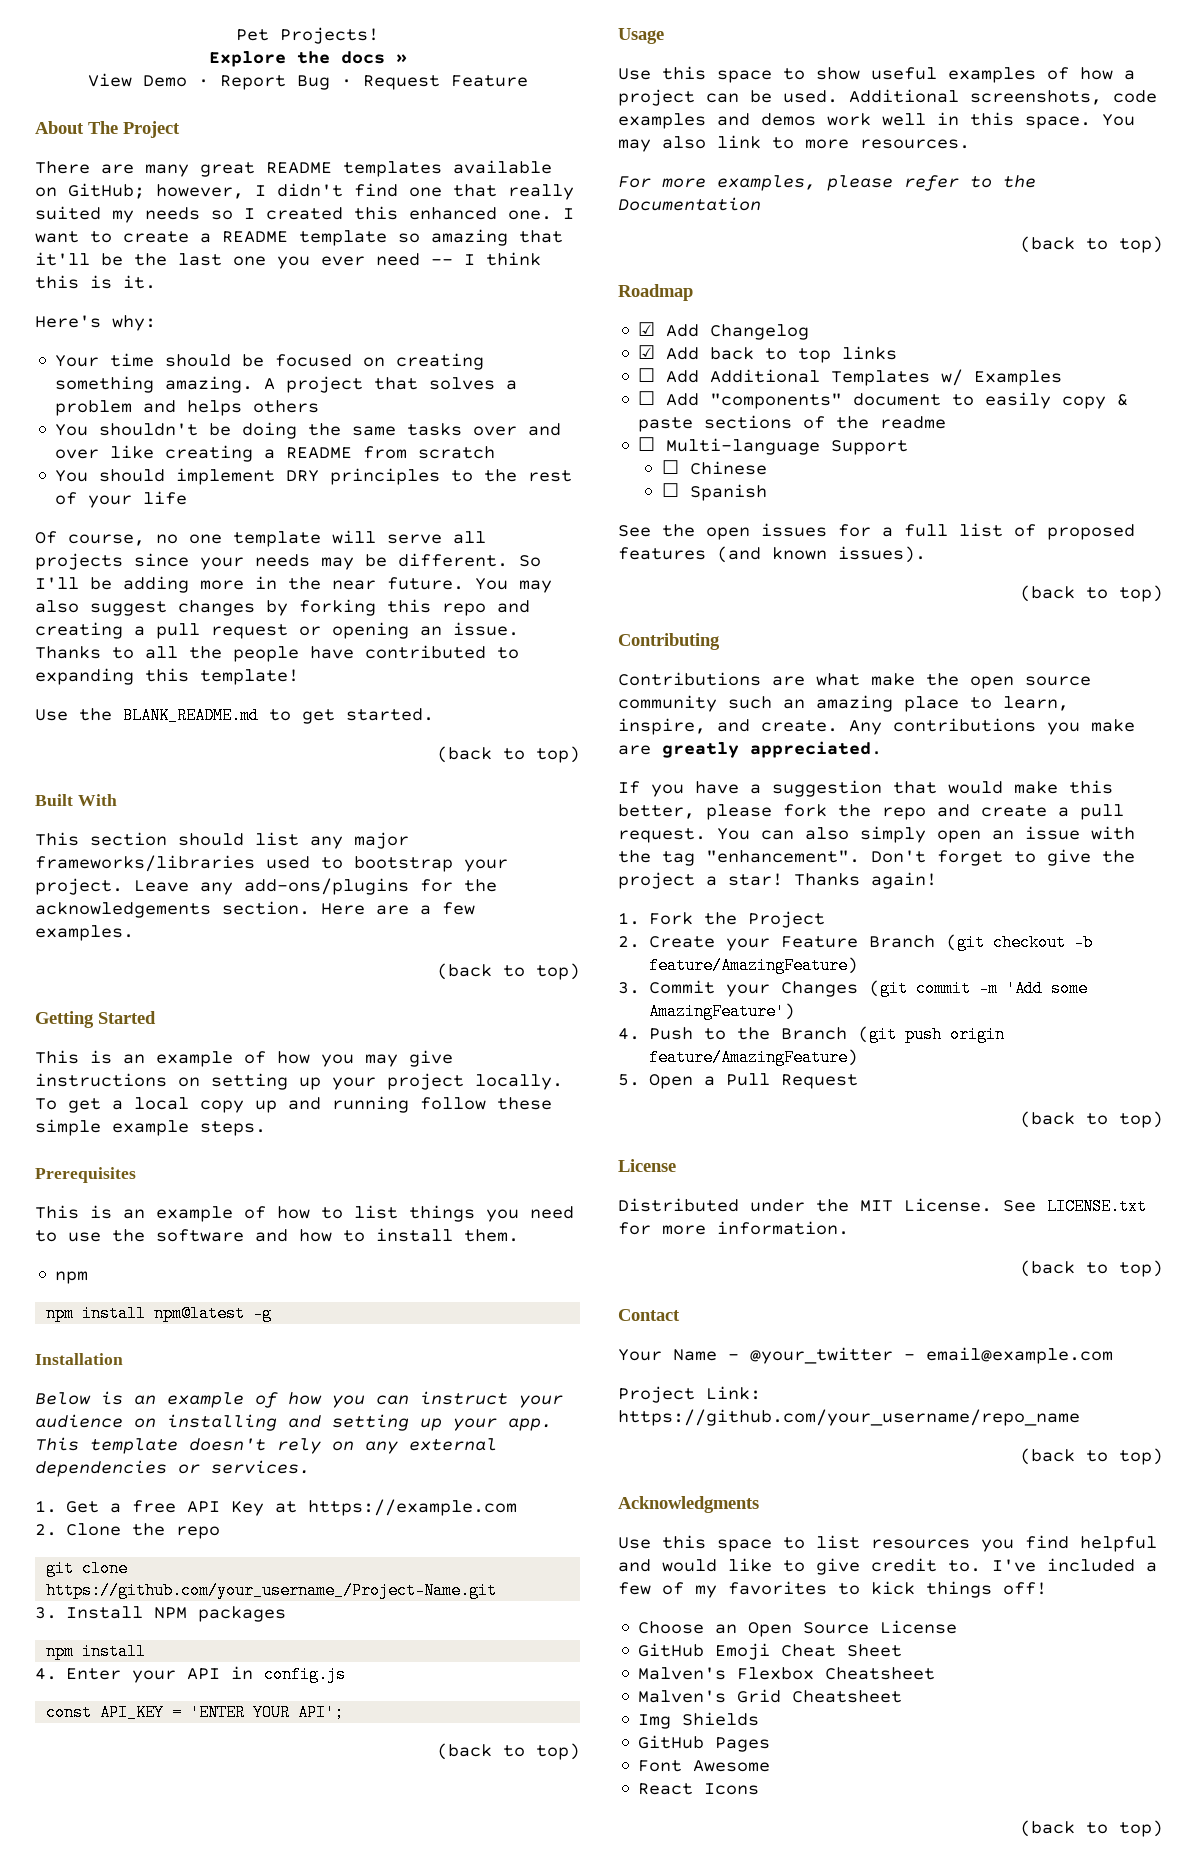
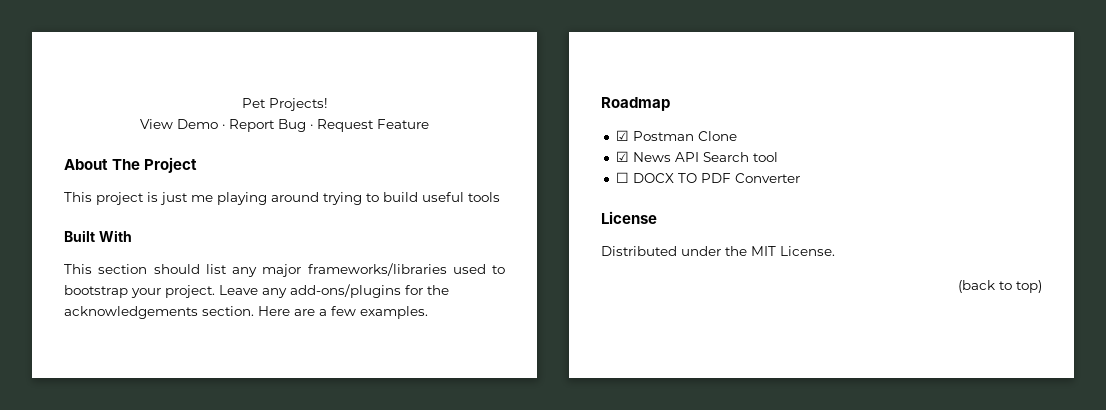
[208,51,407,67] // Explore the docs » -> (328, 104) none
[35,160,552,177] [35,183,574,200] [35,206,574,223] [35,229,563,246] [35,252,541,269] [35,275,156,289] [35,315,156,331] [55,353,485,370] [55,376,518,393] [55,400,320,416] [55,422,562,439] [55,445,496,462] [55,468,573,485] [55,491,188,508] [35,530,486,547] [35,553,541,570] [35,576,552,593] [35,599,530,616] [35,622,519,639] [35,645,519,662] [35,668,299,685] [35,707,434,724] [437,746,580,763] There are many great README templates available on GitHub; however, I didn't find one that really suited my needs so I created this enhanced one. I want to create a README template so amazing that it'll be the last one you ever need -- I think this is it. // Here's why: // Your time should be focused on creating something amazing. A project that solves a problem and helps others // You shouldn't be doing the same tasks over and over like creating a README from scratch // You should implement DRY principles to the rest of your life // Of course, no one template will serve all projects since your needs may be different. So I'll be adding more in the near future. You may also suggest changes by forking this repo and creating a pull request or opening an issue. Thanks to all the people have contributed to expanding this template! // Use the BLANK_README.md to get started. // (back to top) -> [64,192,500,205] This project is just me playing around trying to build useful tools
[437,963,580,980] [35,1011,156,1028] [35,1050,453,1067] [35,1073,563,1090] [35,1096,552,1113] [35,1119,266,1136] [35,1167,136,1183] [35,1205,574,1222] [35,1228,519,1242] [55,1271,89,1284] [46,1305,273,1322] [35,1353,123,1365] [35,1391,563,1408] [35,1414,552,1431] [35,1437,497,1454] [35,1460,310,1477] [35,1499,518,1516] [35,1523,221,1539] [46,1560,129,1577] [46,1582,498,1599] [35,1606,287,1622] [46,1643,147,1660] [35,1666,347,1683] [46,1704,345,1721] [437,1743,580,1760] [618,28,664,44] [618,66,1135,83] [618,89,1157,106] [618,112,1135,129] [618,135,970,152] [618,175,1036,191] [618,197,761,211] [1020,236,1163,253] // (back to top) // Getting Started // This is an example of how you may give instructions on setting up your project locally. To get a local copy up and running follow these simple example steps. // Prerequisites // This is an example of how to list things you need to use the software and how to install them. // npm // npm install npm@latest -g // Installation // Below is an example of how you can instruct your audience on installing and setting up your app. This template doesn't rely on any external dependencies or services. // 1. Get a free API Key at https://example.com // 2. Clone the repo // git clone https://github.com/your_username_/Project-Name.git // 3. Install NPM packages // npm install // 4. Enter your API in config.js // const API_KEY = 'ENTER YOUR API'; // (back to top) // Usage // Use this space to show useful examples of how a project can be used. Additional screenshots, code examples and demos work well in this space. You may also link to more resources. // For more examples, please refer to the Documentation // (back to top) -> (428, 312) none
[666,324,810,340] [638,345,898,363] [638,368,1063,386] [638,391,1129,409] [638,415,947,432] [638,437,909,455] [661,460,767,475] [661,483,767,501] [618,523,1135,540] [618,546,926,563] [1020,585,1163,602] [618,633,720,650] [618,672,1091,689] [618,695,1069,712] [618,718,1135,735] [618,741,882,758] [618,780,1113,797] [618,804,1124,820] [618,826,1135,843] [618,849,1135,866] [618,872,937,889] [618,911,826,928] [618,934,1094,951] [649,957,859,974] [618,980,1089,997] [649,1003,796,1020] [618,1026,1006,1043] [649,1049,859,1066] [618,1073,859,1089] [1020,1111,1163,1128] Add Changelog // ☑ Add back to top links // ☐ Add Additional Templates w/ Examples // ☐ Add "components" document to easily copy & paste sections of the readme // ☐ Multi-language Support // ☐ Chinese // ☐ Spanish // See the open issues for a full list of proposed features (and known issues). // (back to top) // Contributing // Contributions are what make the open source community such an amazing place to learn, inspire, and create. Any contributions you make are greatly appreciated. // If you have a suggestion that would make this better, please fork the repo and create a pull request. You can also simply open an issue with the tag "enhancement". Don't forget to give the project a star! Thanks again! // 1. Fork the Project // 2. Create your Feature Branch (git checkout -b feature/AmazingFeature) // 3. Commit your Changes (git commit -m 'Add some AmazingFeature') // 4. Push to the Branch (git push origin feature/AmazingFeature) // 5. Open a Pull Request // (back to top) -> [632,131,737,141] [615,151,778,162] [615,172,800,183] Postman Clone // ☑ News API Search tool // ☐ DOCX TO PDF Converter
[1003,1198,1147,1215] [618,1221,849,1235] [1020,1260,1163,1277] [618,1309,680,1321] [618,1347,1113,1364] [618,1386,761,1403] [618,1409,1080,1426] [1020,1448,1163,1465] [618,1496,759,1513] [618,1535,1157,1552] [618,1558,1157,1575] [618,1581,1047,1598] [638,1620,958,1637] [638,1643,903,1660] [638,1667,936,1680] [638,1689,903,1703] [638,1712,760,1729] [638,1735,771,1752] [638,1760,771,1772] [638,1783,760,1795] See LICENSE.txt for more information. // (back to top) // Contact // Your Name - @your_twitter - email@example.com // Project Link: https://github.com/your_username/repo_name // (back to top) // Acknowledgments // Use this space to list resources you find helpful and would like to give credit to. I've included a few of my favorites to kick things off! // Choose an Open Source License // GitHub Emoji Cheat Sheet // Malven's Flexbox Cheatsheet // Malven's Grid Cheatsheet // Img Shields // GitHub Pages // Font Awesome // React Icons -> (835, 251) none

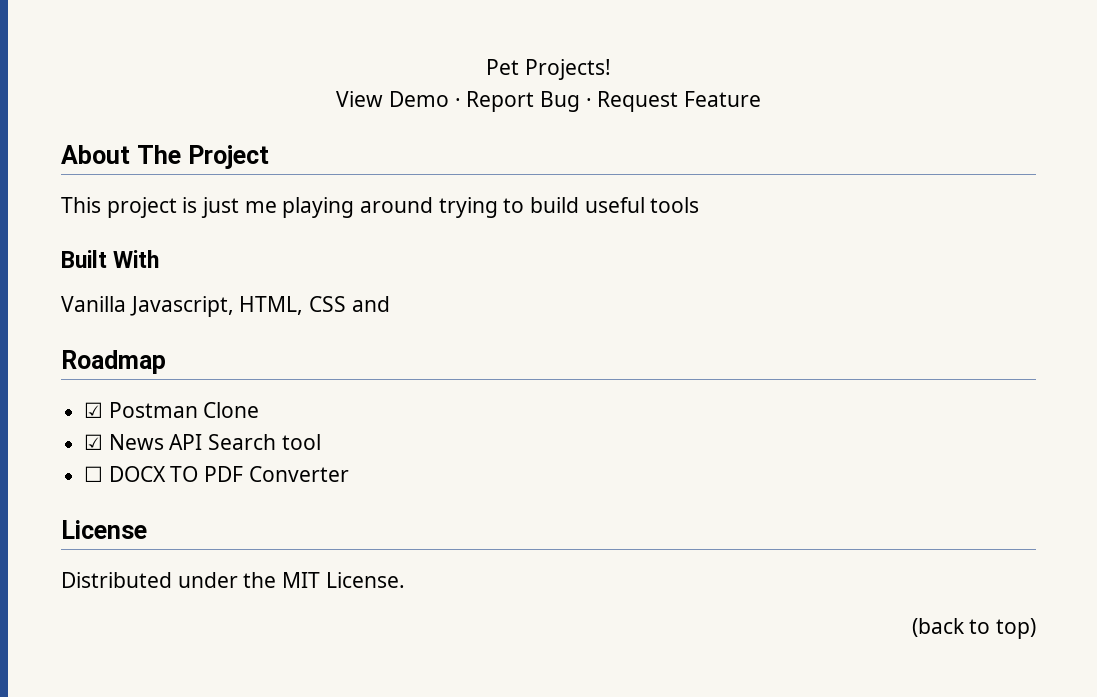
[64,263,505,277] [64,284,449,298] [64,306,428,319] This section should list any major frameworks/libraries used to bootstrap your project. Leave any add-ons/plugins for the acknowledgements section. Here are a few examples. -> [61,296,390,317] Vanilla Javascript, HTML, CSS and

